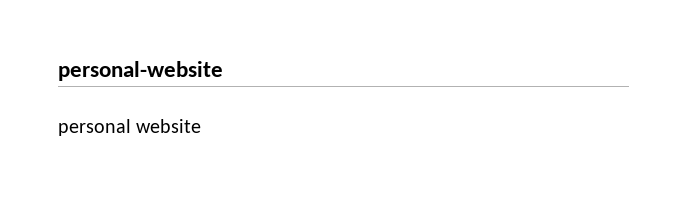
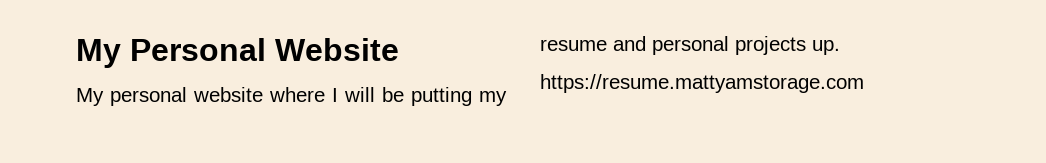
[58,61,223,81] [58,119,202,136] personal-website // personal website -> [76,38,399,68] [76,87,507,106] [540,36,840,55] [540,74,864,93] My Personal Website // My personal website where I will be putting my resume and personal projects up. // https://resume.mattyamstorage.com

